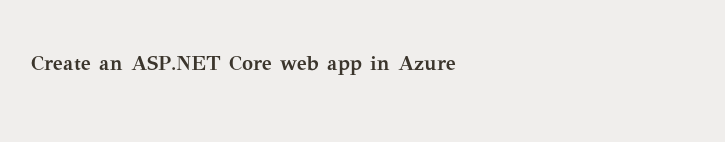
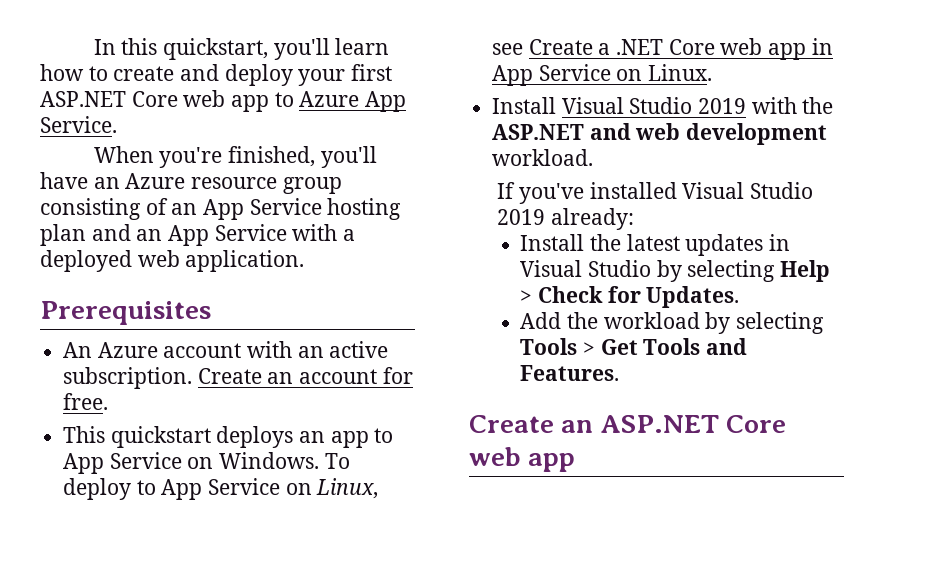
(31, 63) none -> [93,38,390,60] [40,64,393,86] [40,90,407,112] [40,116,117,133] [93,146,377,168] [40,172,342,194] [40,198,402,220] [40,224,356,246] [40,250,305,272] [40,301,211,325] [63,341,389,358] [63,367,413,389] [63,393,109,410] [63,426,394,448] [63,452,350,474] [63,478,379,500] [492,38,833,60] [492,64,713,86] [492,97,834,114] [492,123,828,145] [492,149,594,166] [497,182,814,204] [497,208,635,230] [520,234,791,256] [520,260,831,282] [520,286,740,308] [520,312,825,334] [520,338,748,355] [520,365,620,381] In this quickstart, you'll learn how to create and deploy your first ASP.NET Core web app to Azure App Service. // When you're finished, you'll have an Azure resource group consisting of an App Service hosting plan and an App Service with a deployed web application. // Prerequisites // An Azure account with an active subscription. Create an account for free. // This quickstart deploys an app to App Service on Windows. To deploy to App Service on Linux, see Create a .NET Core web app in App Service on Linux. // Install Visual Studio 2019 with the ASP.NET and web development workload. // If you've installed Visual Studio 2019 already: // Install the latest updates in Visual Studio by selecting Help > Check for Updates. // Add the workload by selecting Tools > Get Tools and Features. //
[369,56,456,71] in Azure -> (576, 462) none

